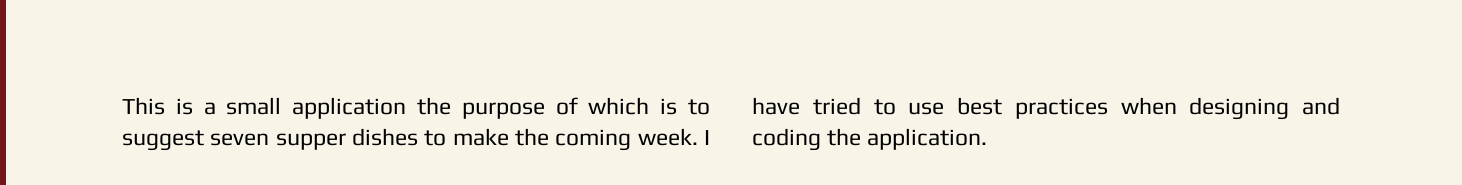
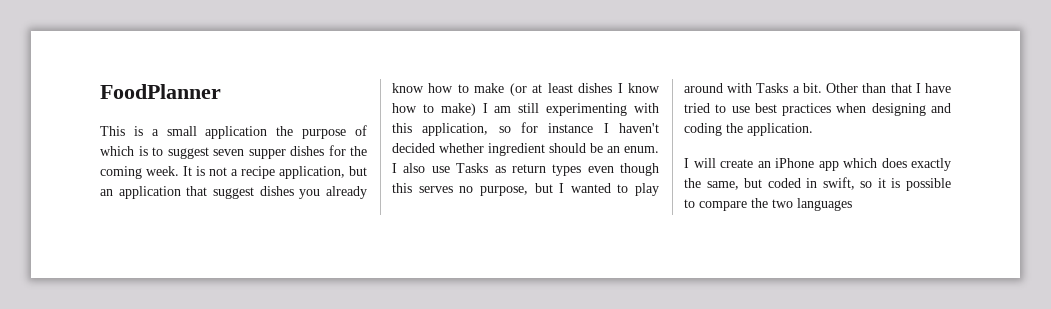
(122, 106) none -> [100,84,221,99] FoodPlanner //
[424,128,509,146] to make -> [328,145,346,156] for
(698, 137) none -> [183,166,367,179] [100,186,367,199] [392,83,660,96] [392,103,659,116] [392,122,659,136] [392,143,659,156] [392,163,659,176] [392,183,659,196] [684,83,912,93] It is not a recipe application, but an application that suggest dishes you already know how to make (or at least dishes I know how to make) I am still experimenting with this application, so for instance I haven't decided whether ingredient should be an enum. I also use Tasks as return types even though this serves no purpose, but I wanted to play around with Tasks a bit. Other than that
(988, 139) none -> [684,158,951,171] [684,177,951,191] [684,198,852,211] // I will create an iPhone app which does exactly the same, but coded in swift, so it is possible to compare the two languages

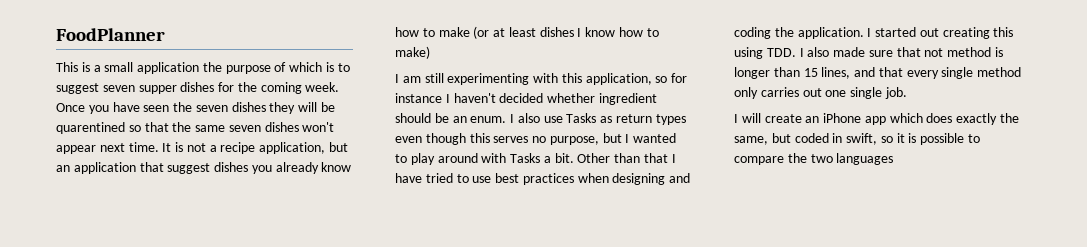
(179, 171) none -> [56,102,336,114] [56,122,335,134] [56,142,159,154] Once you have seen the seven dishes they will be quarentined so that the same seven dishes won't appear next time.
(476, 109) none -> (430, 52) //
(813, 129) none -> [867,27,1014,39] [734,47,1004,59] [734,67,1022,79] [734,87,907,99] I started out creating this using TDD. I also made sure that not method is longer than 15 lines, and that every single method only carries out one single job.

